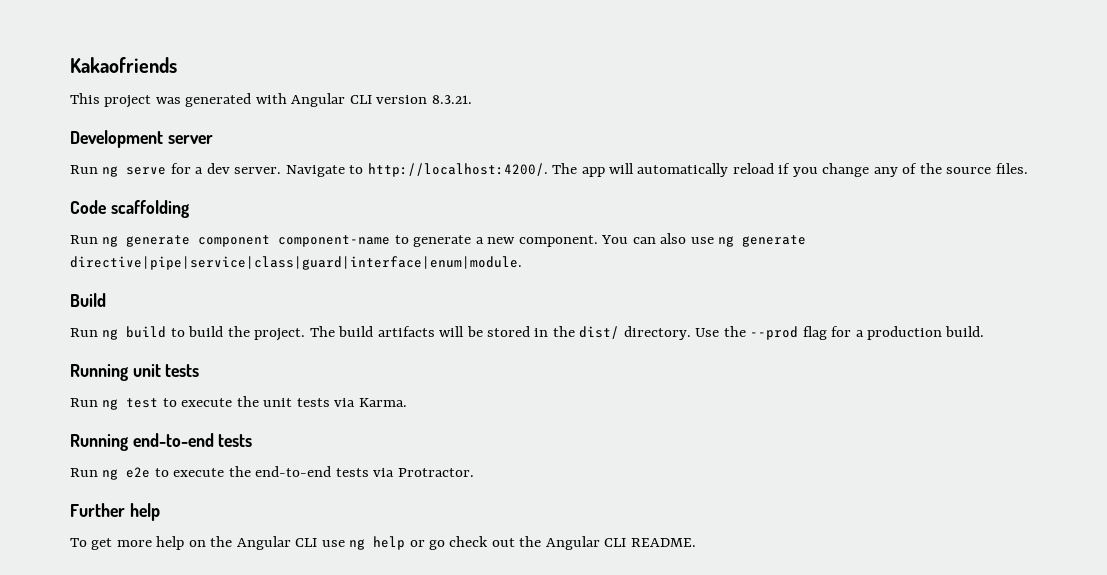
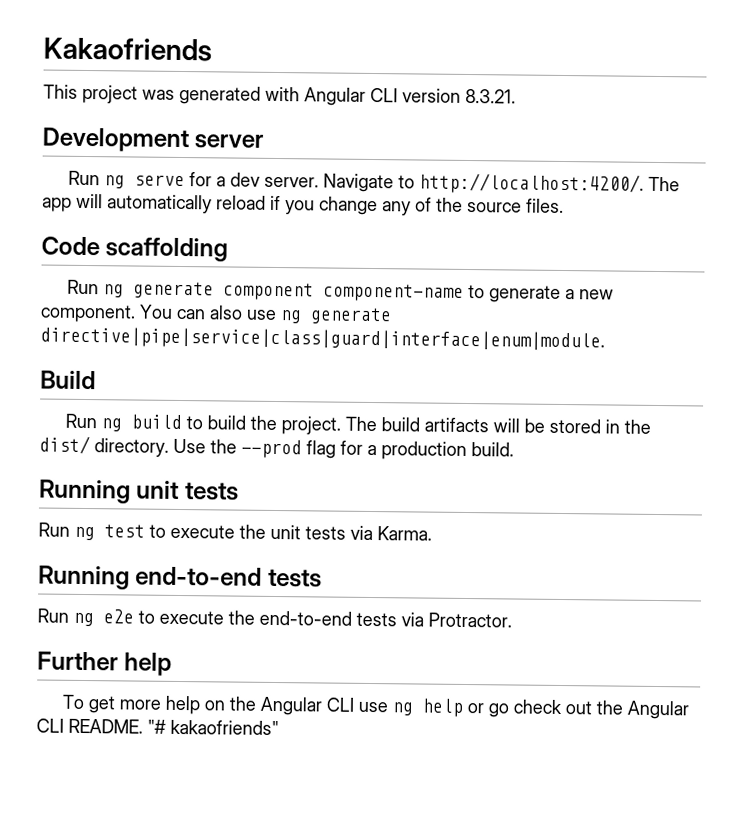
(696, 542) none -> [147,719,279,736] "# kakaofriends"

